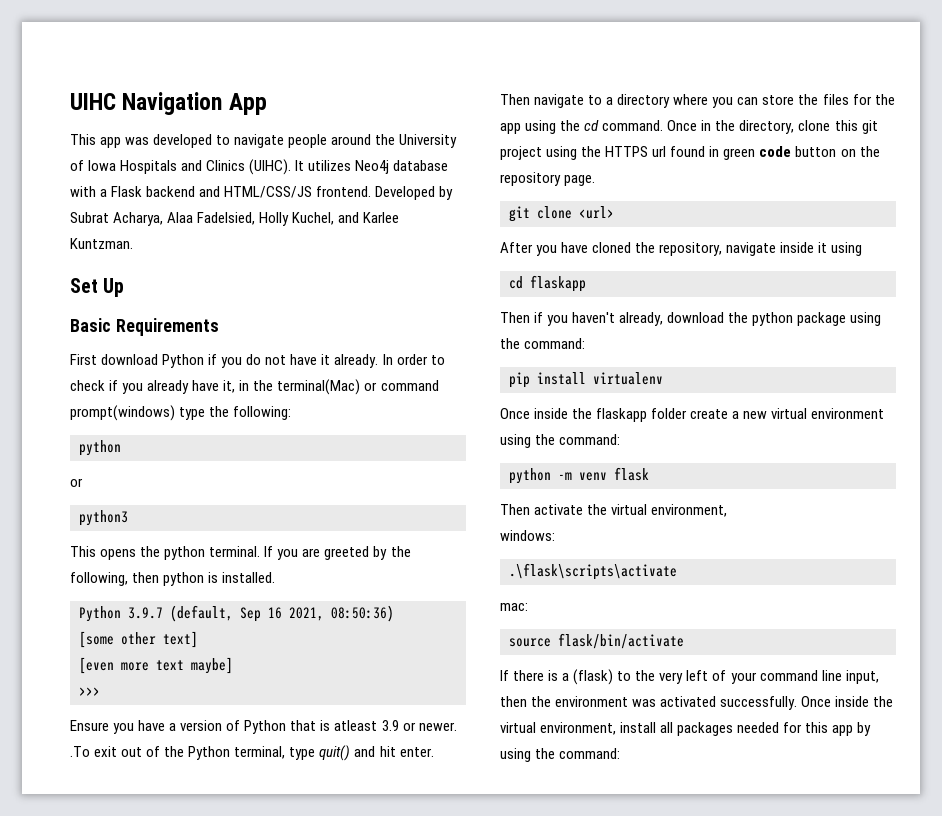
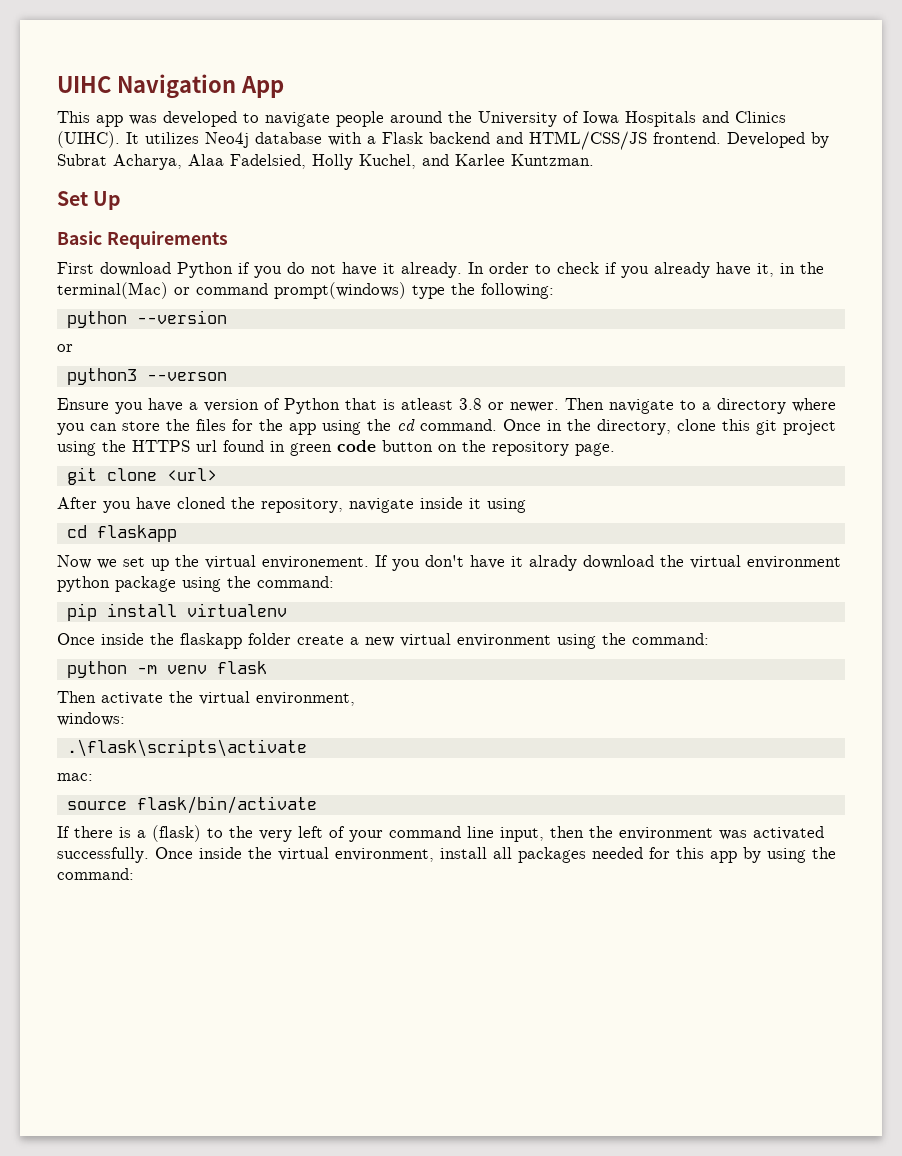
(121, 448) none -> [136,310,227,324] --version
[70,546,411,560] [70,572,276,586] [79,605,394,622] [79,631,198,648] [79,657,233,674] [79,687,100,696] // This opens the python terminal. If you are greeted by the following, then python is installed. // Python 3.9.7 (default, Sep 16 2021, 08:50:36) // [some other text] // [even more text maybe] // >>> -> [146,372,227,381] --verson
[381,720,399,731] 3.9 -> [459,398,482,410] 3.8
[70,745,434,761] .To exit out of the Python terminal, type quit() and hit enter. -> (559, 407) none
[500,312,749,326] Then if you haven't already, download the -> [57,555,841,571] Now we set up the virtual environement. If you don't have it alrady download the virtual environment

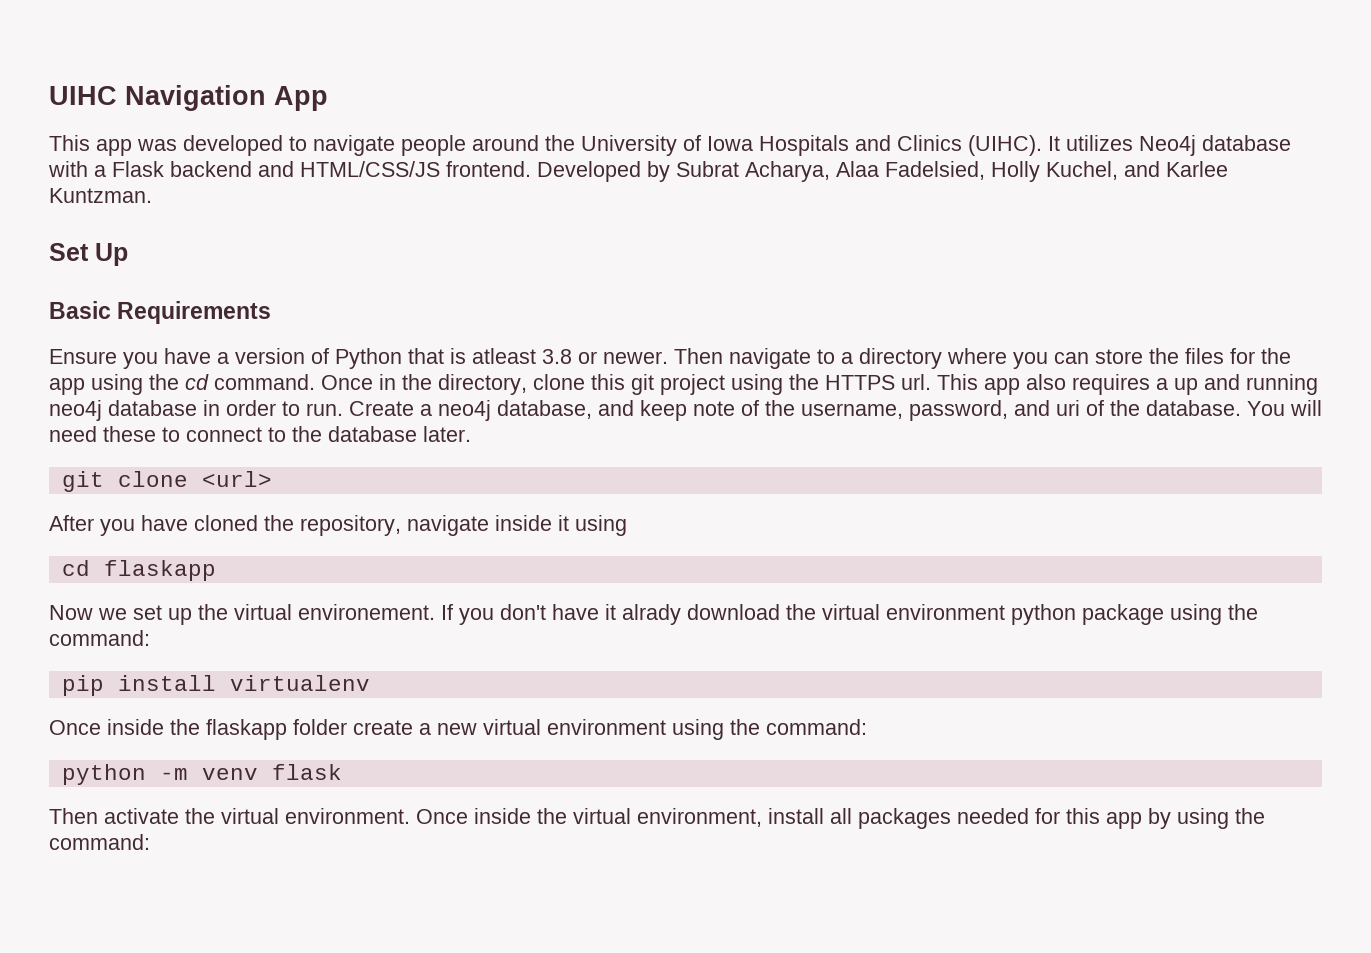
[57,262,824,278] [57,282,554,299] [66,310,227,328] [57,344,73,352] [66,368,227,385] // First download Python if you do not have it already. In order to check if you already have it, in the terminal(Mac) or command prompt(windows) type the following: // python --version // or // python3 --verson -> (272, 312) none
[196,440,615,456] url found in green code button on the repository page. -> [901,374,1318,395] [49,400,1322,421] [49,426,471,442] url. This app also requires a up and running neo4j database in order to run. Create a neo4j database, and keep note of the username, password, and uri of the database. You will need these to connect to the database later.
[256,692,355,706] [57,712,125,726] [66,739,307,757] [57,773,93,781] [66,796,317,814] [57,825,824,842] [57,847,149,863] environment, // windows: // .\flask\scripts\activate // mac: // source flask/bin/activate // If there is a (flask) to the very left of your command line input, then the environment was activated successfully. -> [285,808,410,824] environment.

